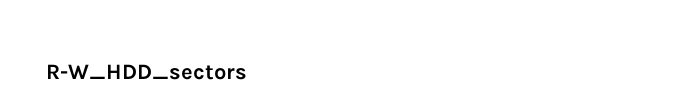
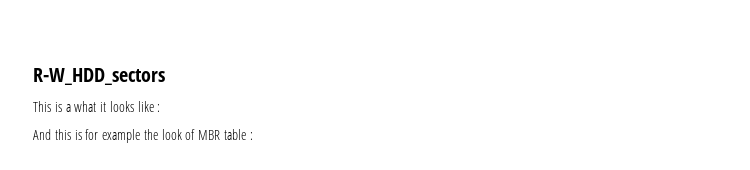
(247, 72) none -> [33,101,161,112] [33,129,253,143] // This is a what it looks like : // And this is for example the look of MBR table :

